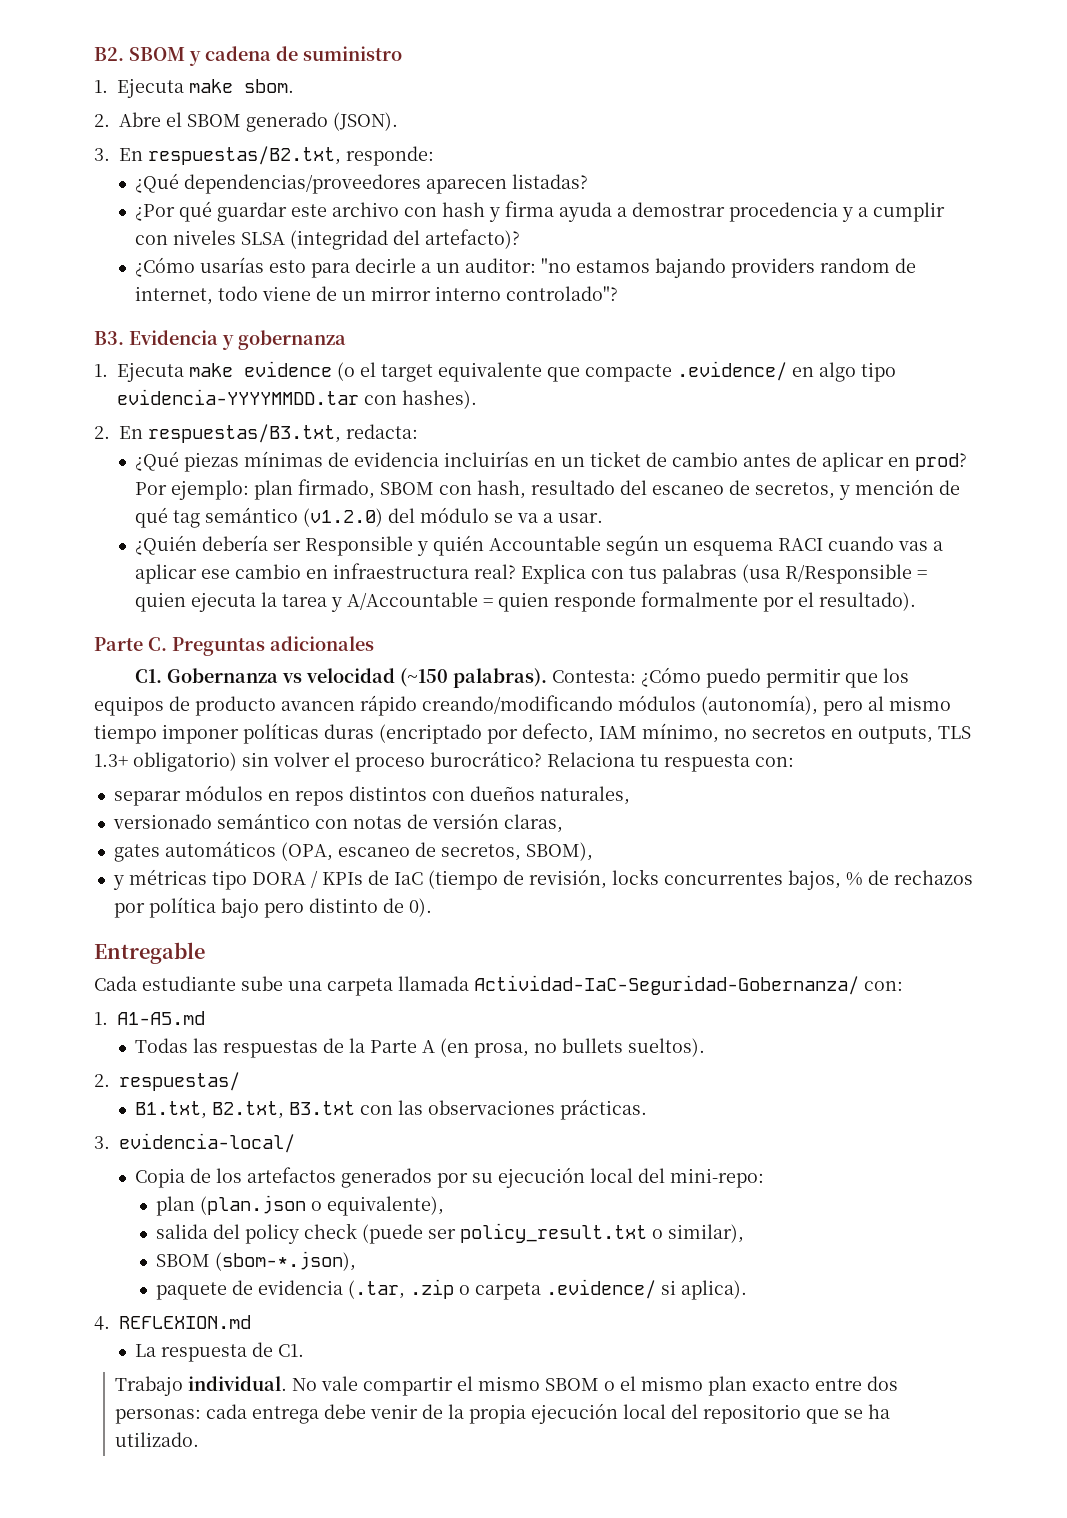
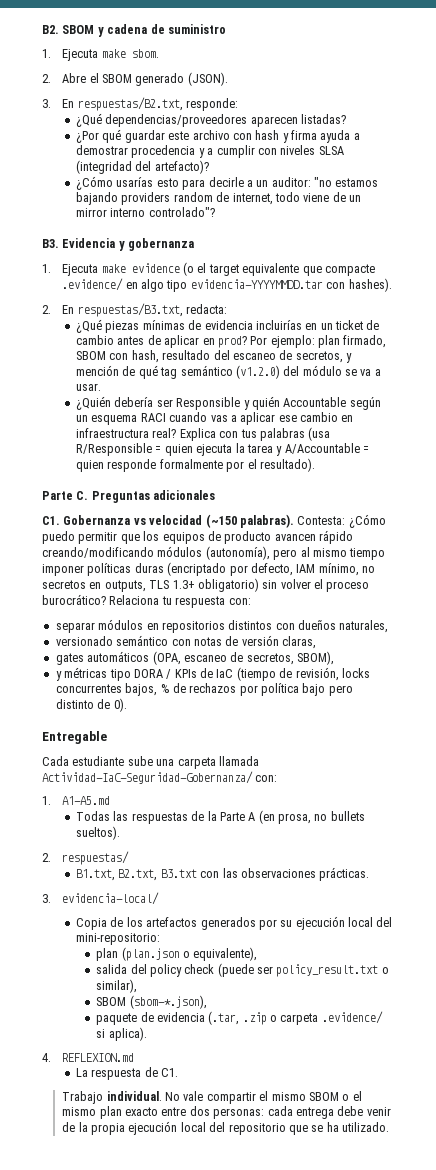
[294,791,344,806] repos -> [161,621,225,633] repositorios
[670,1168,765,1188] mini-repo: -> [75,933,160,945] mini-repositorio:

